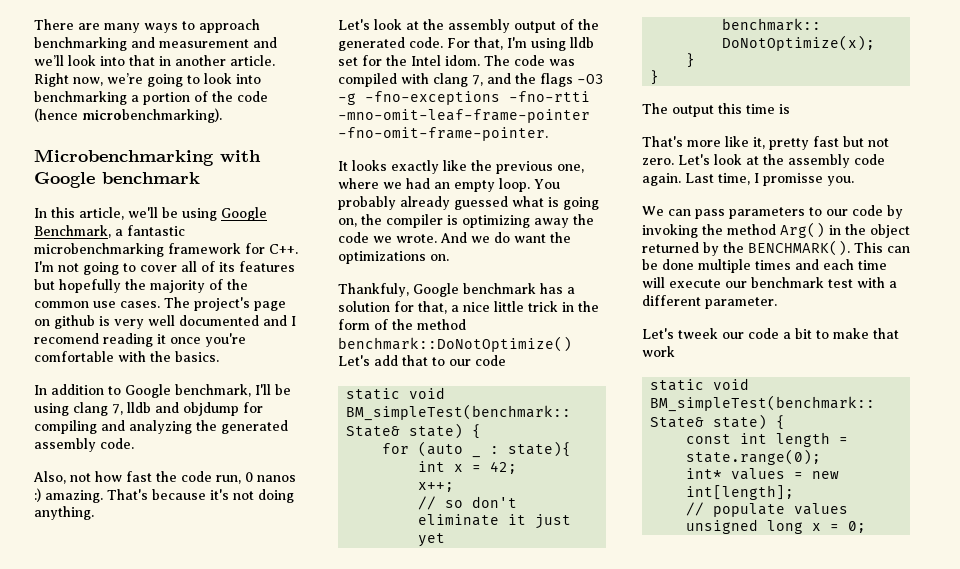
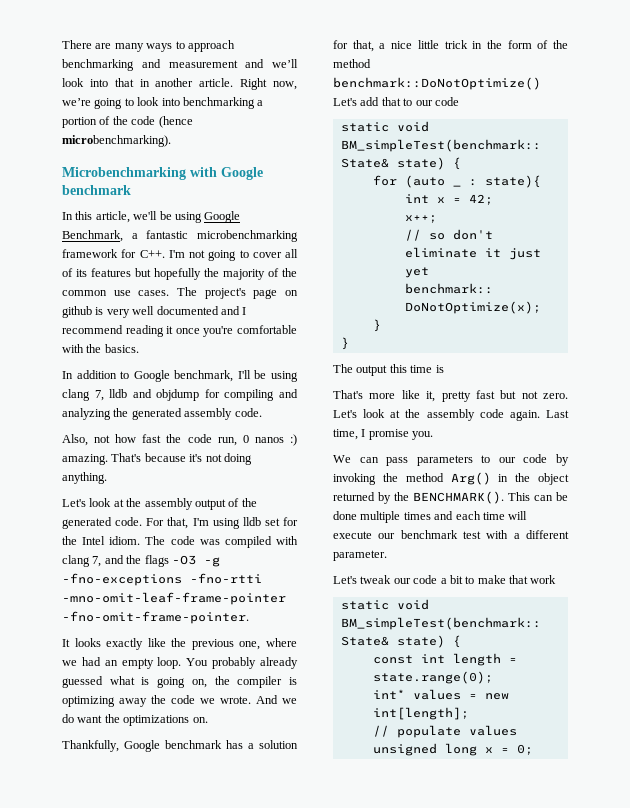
[34,333,99,344] recomend -> [62,325,123,334] recommend
[445,55,480,66] idom. -> [109,536,141,545] idiom.
[338,283,409,297] Thankfuly, -> [62,740,119,752] Thankfully,
[763,173,823,186] promisse -> [368,429,409,440] promise
[678,328,718,339] tweek -> [360,575,392,584] tweak

